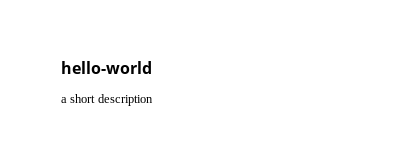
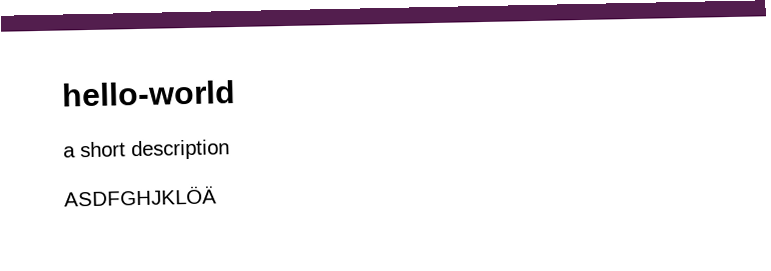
(153, 100) none -> [64,185,217,207] // ASDFGHJKLÖÄ

